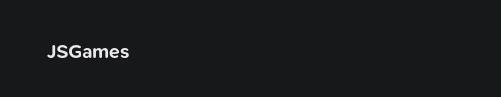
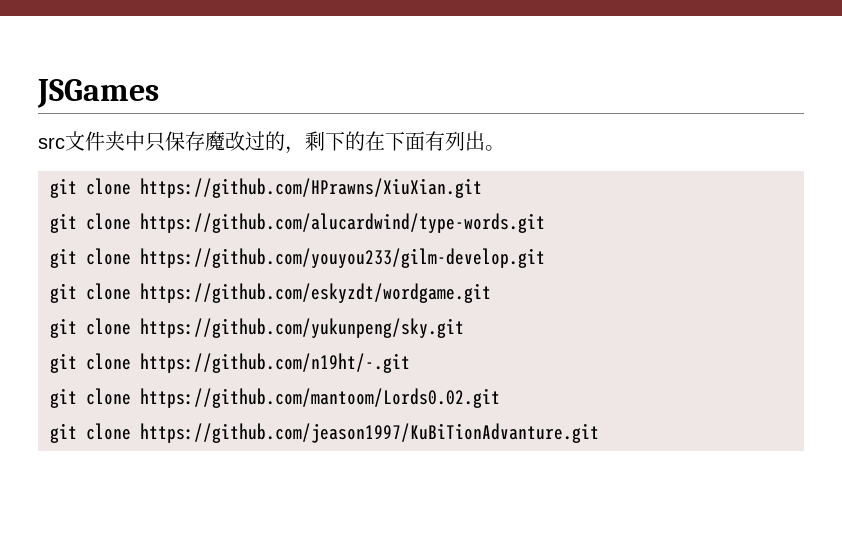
(129, 52) none -> [38,131,505,154] [50,178,482,198] [50,213,545,233] [50,248,545,268] [50,283,491,303] [50,318,464,338] [50,353,410,373] [50,388,500,408] [50,423,599,443] // src文件夹中只保存魔改过的，剩下的在下面有列出。 // git clone https://github.com/HPrawns/XiuXian.git // git clone https://github.com/alucardwind/type-words.git // git clone https://github.com/youyou233/gilm-develop.git // git clone https://github.com/eskyzdt/wordgame.git // git clone https://github.com/yukunpeng/sky.git // git clone https://github.com/n19ht/-.git // git clone https://github.com/mantoom/Lords0.02.git // git clone https://github.com/jeason1997/KuBiTionAdvanture.git

